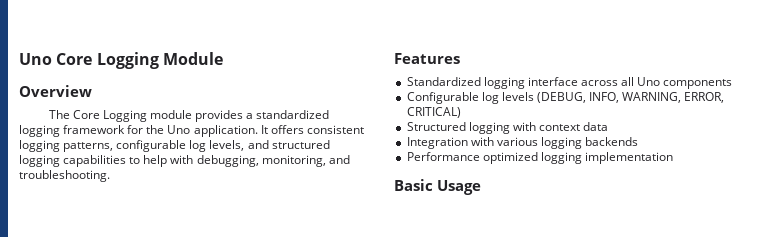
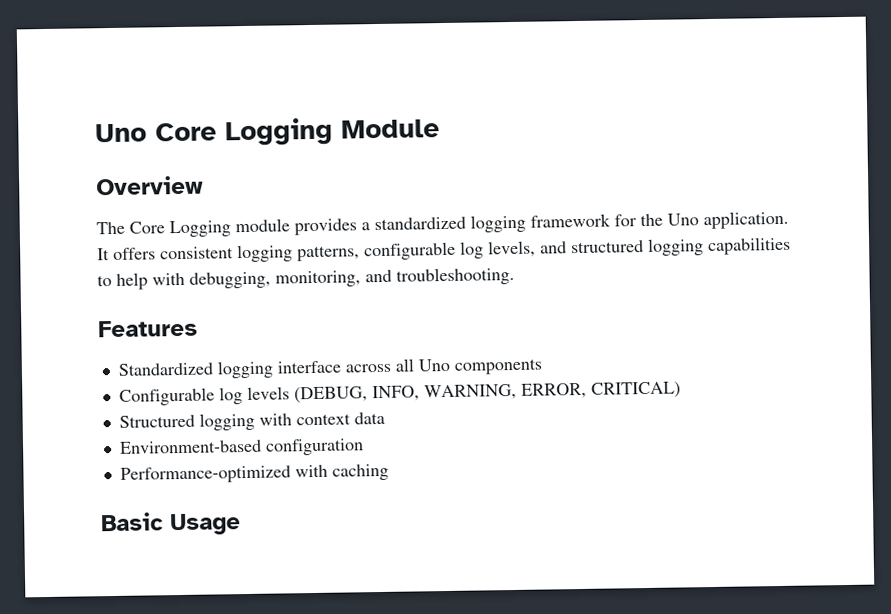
[406,137,639,149] [406,152,673,164] Integration with various logging backends // Performance optimized logging implementation -> [118,438,364,456] [119,463,389,484] Environment-based configuration // Performance-optimized with caching

